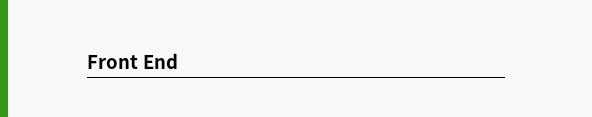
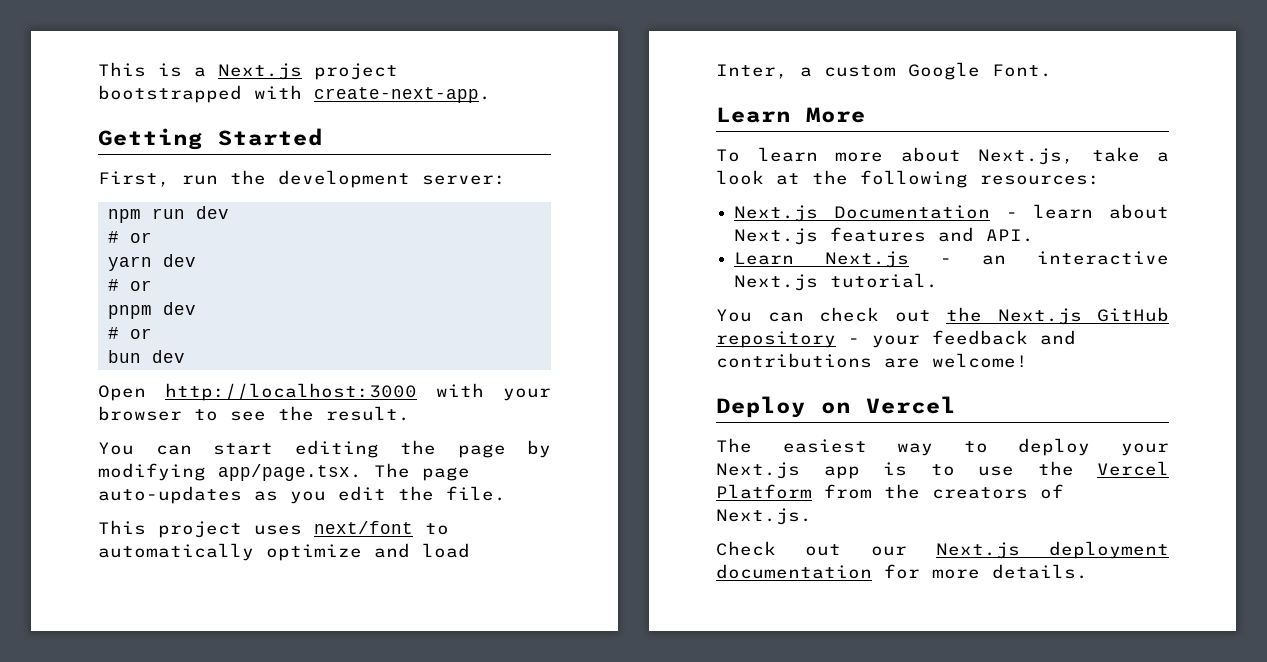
[87,53,178,69] Front End -> [98,62,398,80] [98,85,491,103] [98,128,323,150] [98,170,506,188] [107,206,229,223] [107,231,152,243] [107,254,196,271] [107,279,152,291] [107,302,196,319] [107,327,152,339] [107,350,185,363] [98,383,551,401] [98,406,410,421] [98,440,551,458] [98,463,470,481] [98,486,506,504] [98,520,449,538] [98,543,470,561] [716,62,1052,80] [716,107,866,123] [716,147,1169,165] [716,170,1100,188] [734,204,1169,222] [734,227,1035,245] [734,251,1169,268] [734,273,939,291] [716,307,1169,325] [716,330,1076,348] [716,353,1028,368] [716,396,956,418] [716,438,1169,456] [716,461,1169,479] [716,484,1064,499] [716,508,812,525] [716,541,1169,559] [716,564,1088,579] This is a Next.js project bootstrapped with create-next-app. // Getting Started // First, run the development server: // npm run dev // # or // yarn dev // # or // pnpm dev // # or // bun dev // Open http://localhost:3000 with your browser to see the result. // You can start editing the page by modifying app/page.tsx. The page auto-updates as you edit the file. // This project uses next/font to automatically optimize and load Inter, a custom Google Font. // Learn More // To learn more about Next.js, take a look at the following resources: // Next.js Documentation - learn about Next.js features and API. // Learn Next.js - an interactive Next.js tutorial. // You can check out the Next.js GitHub repository - your feedback and contributions are welcome! // Deploy on Vercel // The easiest way to deploy your Next.js app is to use the Vercel Platform from the creators of Next.js. // Check out our Next.js deployment documentation for more details.

